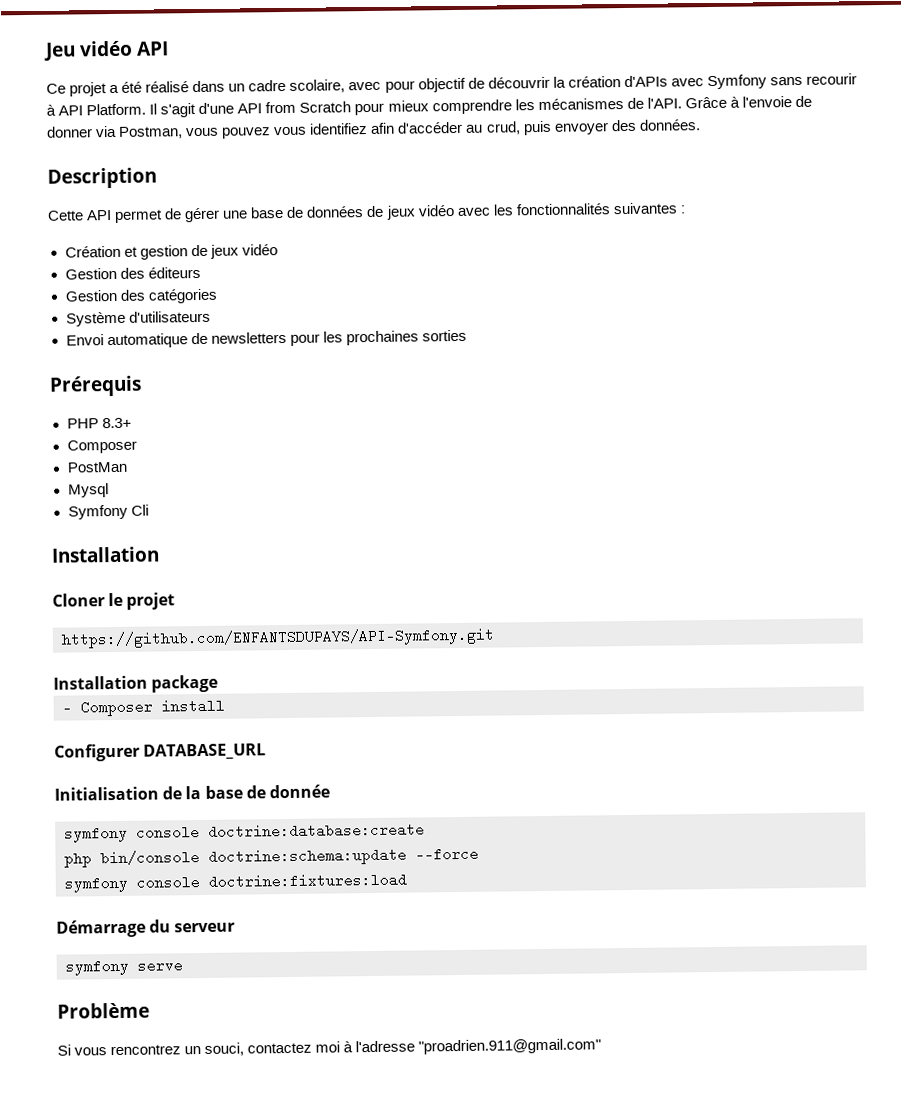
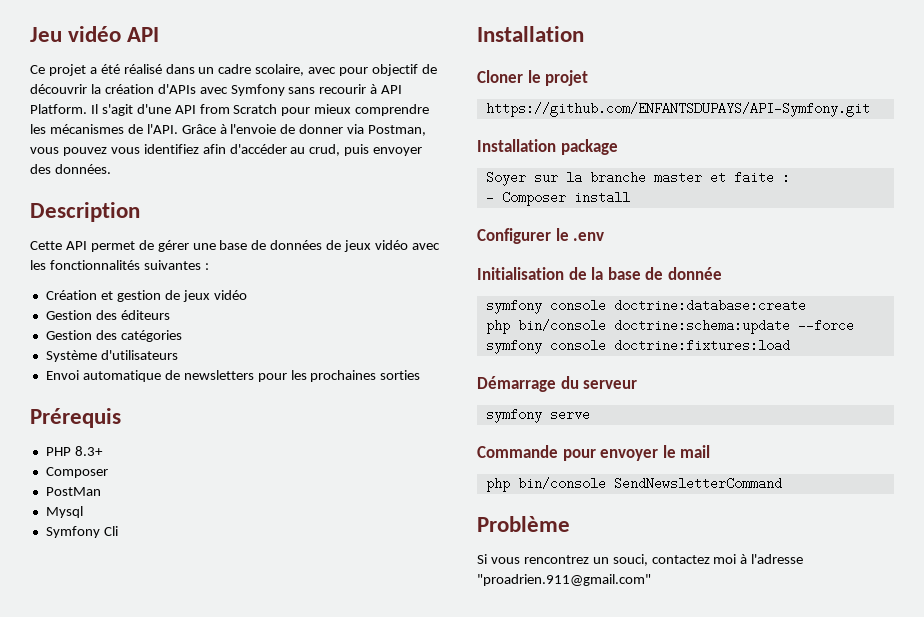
(219, 683) none -> [485,171,790,186] // Soyer sur la branche master et faite :
[143,743,267,760] DATABASE_URL -> [555,228,605,241] le .env
(183, 965) none -> [477,445,711,461] [485,477,782,492] // Commande pour envoyer le mail // php bin/console SendNewsletterCommand

